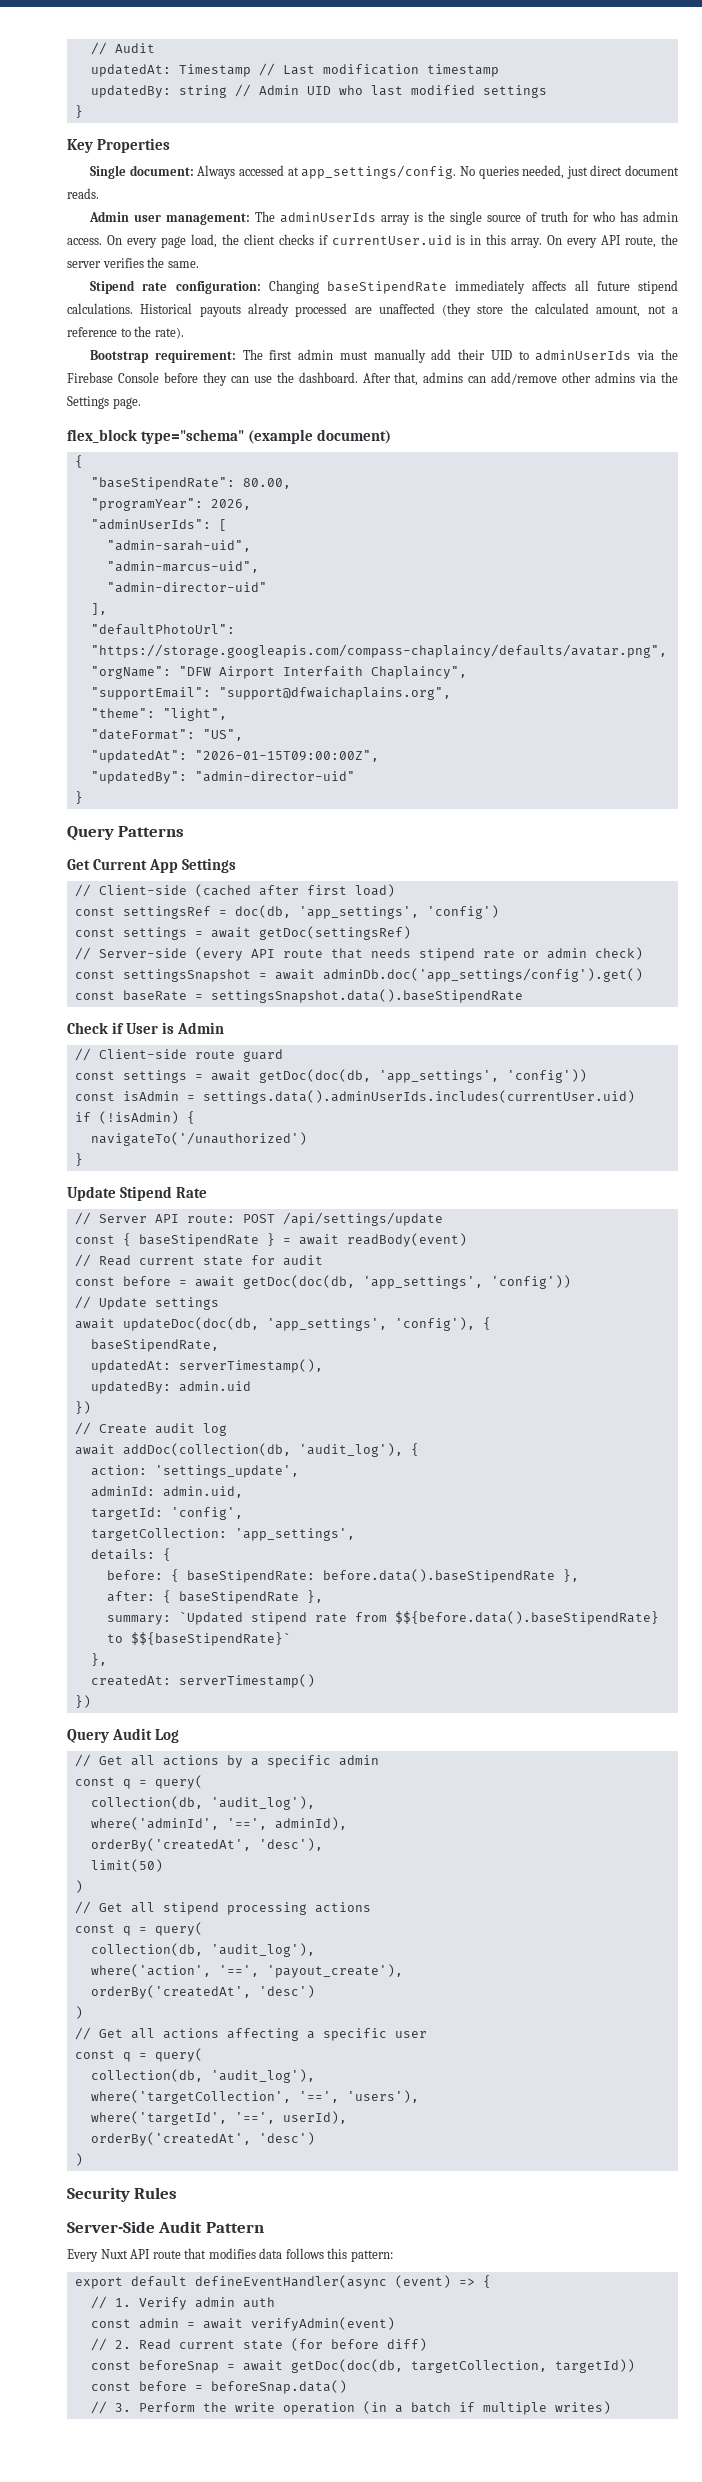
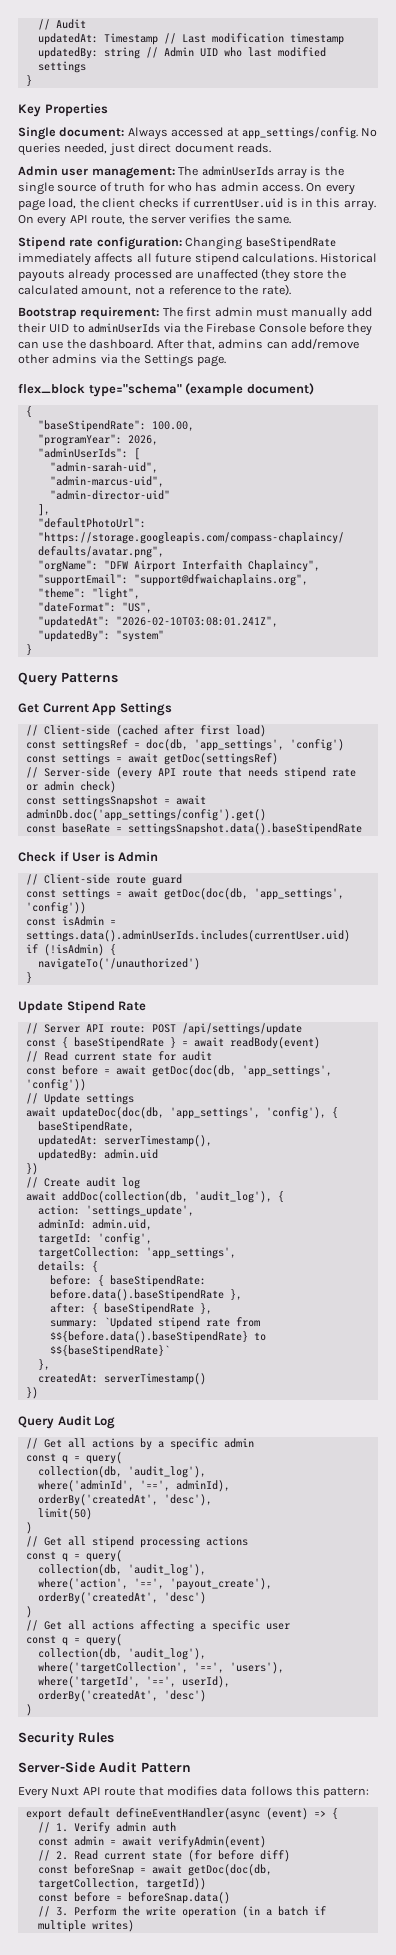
[242,478,291,489] 80.00, -> [151,421,194,431] 100.00,
[194,750,379,762] "2026-01-15T09:00:00Z", -> [115,616,278,627] "2026-02-10T03:08:01.241Z",
[194,771,355,782] "admin-director-uid" -> [115,630,164,642] "system"

